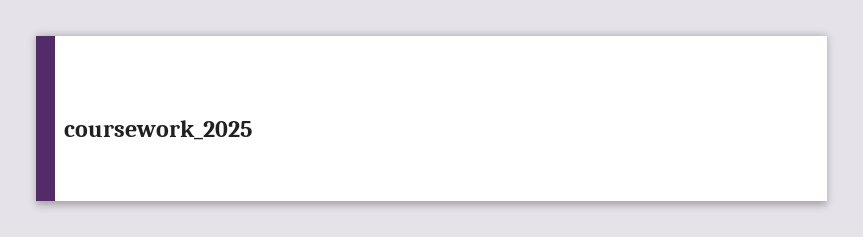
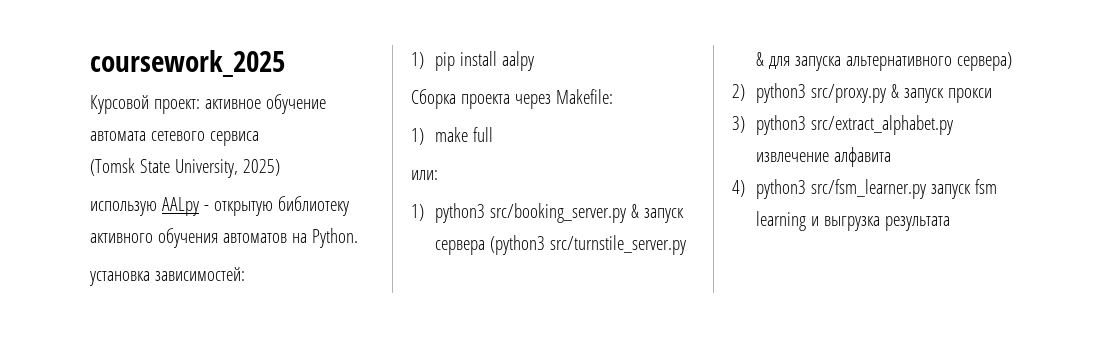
(252, 130) none -> [90,94,326,114] [90,131,259,146] [90,158,280,178] [90,196,349,216] [90,228,358,248] [89,267,245,286] [411,51,534,71] [411,89,613,109] [411,127,493,145] [411,170,438,180] [411,203,684,223] [434,235,686,255] [755,52,1012,71] [732,83,992,103] [732,115,953,135] [755,147,891,167] [732,179,997,199] [755,211,950,231] // Курсовой проект: активное обучение автомата сетевого сервиса // (Tomsk State University, 2025) // использую AALpy - открытую библиотеку активного обучения автоматов на Python. // установка зависимостей: // 1) pip install aalpy // Сборка проекта через Makefile: // 1) make full // или: // 1) python3 src/booking_server.py & запуск сервера (python3 src/turnstile_server.py & для запуска альтернативного сервера) // 2) python3 src/proxy.py & запуск прокси // 3) python3 src/extract_alphabet.py извлечение алфавита // 4) python3 src/fsm_learner.py запуск fsm learning и выгрузка результата

